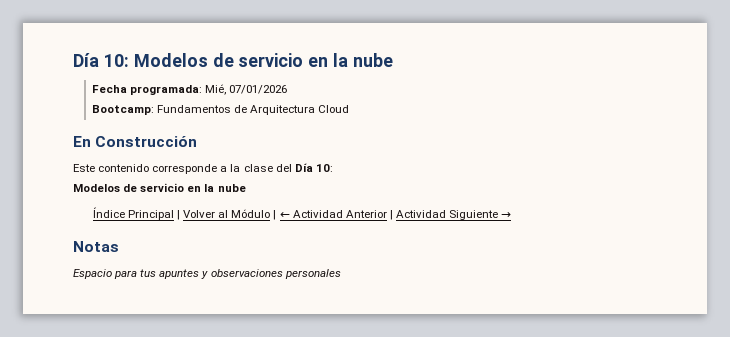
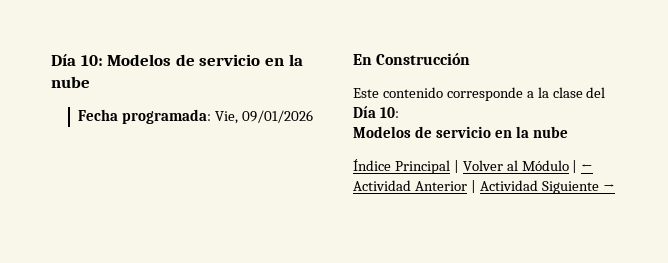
[205,84,288,95] [92,105,350,115] Mié, 07/01/2026 // Bootcamp: Fundamentos de Arquitectura Cloud -> [214,110,313,124] Vie, 09/01/2026
[73,241,119,252] [73,269,341,279] // Notas // Espacio para tus apuntes y observaciones personales -> (615, 187) none

